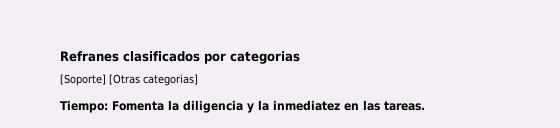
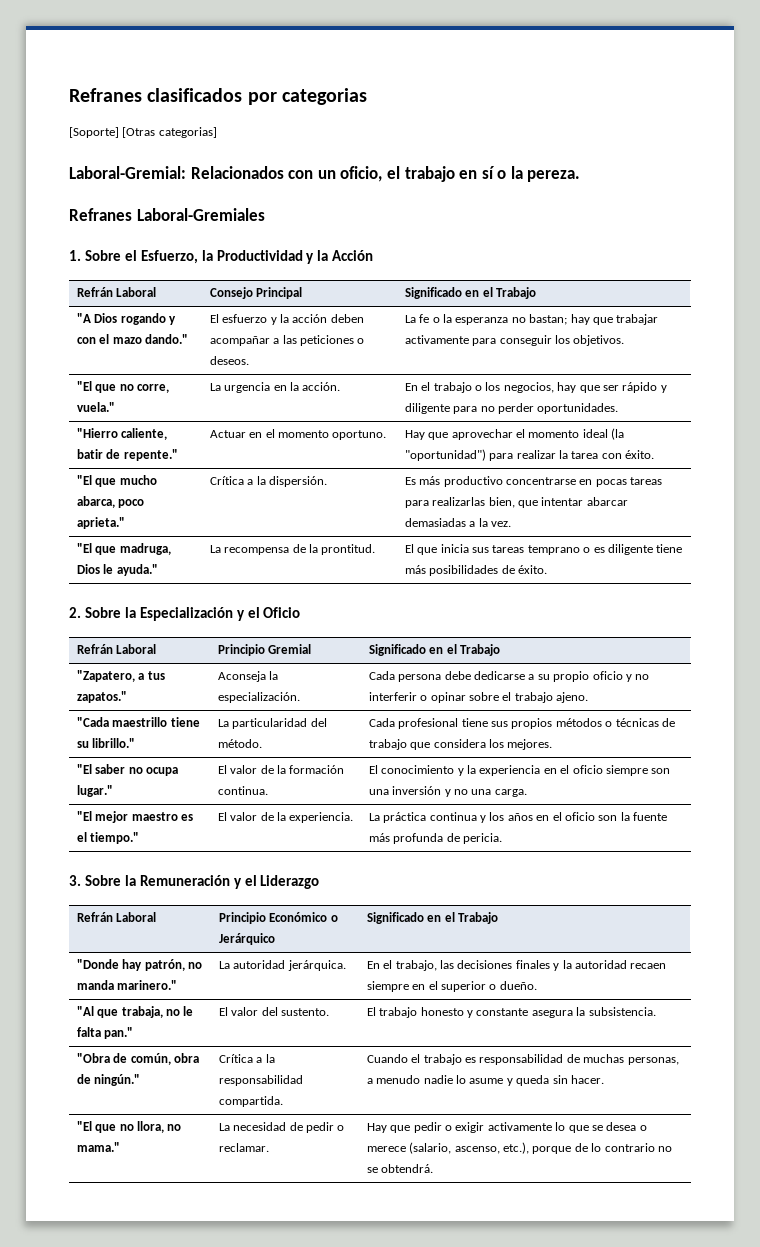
[60,100,425,113] Tiempo: Fomenta la diligencia y la inmediatez en las tareas. -> [69,166,581,182] [69,208,265,221] [69,250,374,264] [76,287,157,297] [209,287,303,299] [404,287,537,299] [76,313,177,325] [76,334,189,344] [209,314,364,325] [209,335,365,346] [209,356,249,365] [404,314,659,325] [404,335,625,346] [76,381,170,393] [76,402,115,412] [209,382,341,393] [404,382,667,393] [404,403,619,414] [76,428,168,440] [76,449,178,461] [209,429,387,440] [404,428,625,440] [404,449,655,461] [76,475,157,487] [76,496,145,508] [76,517,125,529] [209,476,328,487] [404,476,663,487] [404,497,628,508] [404,518,512,527] [76,543,171,555] [76,564,158,576] [209,544,376,555] [404,544,683,555] [404,565,548,576] [69,607,301,621] [76,644,157,654] [217,644,312,656] [368,644,501,656] [76,670,165,682] [76,691,127,703] [217,671,279,682] [217,692,300,703] [368,671,650,682] [368,692,589,703] [76,717,200,727] [76,738,136,748] [217,718,327,729] [217,739,262,748] [368,718,675,729] [368,739,553,750] [76,764,179,776] [76,785,113,797] [217,765,345,774] [217,786,268,795] [368,765,671,776] [368,786,527,797] [76,811,194,823] [76,832,140,844] [217,812,354,823] [368,812,668,823] [368,833,503,844] [69,875,320,889] [76,912,157,922] [218,912,338,924] [218,933,275,945] [366,912,499,924] [76,959,203,971] [76,980,178,990] [218,960,346,971] [366,960,667,971] [366,981,537,992] [76,1006,194,1018] [76,1027,134,1039] [218,1007,330,1016] [366,1007,656,1018] [76,1053,200,1065] [76,1074,141,1086] [218,1054,275,1063] [218,1075,303,1086] [218,1096,283,1107] [366,1054,679,1065] [366,1075,604,1086] [76,1121,182,1133] [76,1142,120,1152] [218,1122,345,1133] [218,1143,269,1152] [366,1122,647,1133] [366,1142,672,1154] [366,1164,434,1173] Laboral-Gremial: Relacionados con un oficio, el trabajo en sí o la pereza. // Refranes Laboral-Gremiales // 1. Sobre el Esfuerzo, la Productividad y la Acción // Refrán Laboral | Consejo Principal | Significado en el Trabajo // "A Dios rogando y con el mazo dando." | El esfuerzo y la acción deben acompañar a las peticiones o deseos. | La fe o la esperanza no bastan; hay que trabajar activamente para conseguir los objetivos. // "El que no corre, vuela." | La urgencia en la acción. | En el trabajo o los negocios, hay que ser rápido y diligente para no perder oportunidades. // "Hierro caliente, batir de repente." | Actuar en el momento oportuno. | Hay que aprovechar el momento ideal (la "oportunidad") para realizar la tarea con éxito. // "El que mucho abarca, poco aprieta." | Crítica a la dispersión. | Es más productivo concentrarse en pocas tareas para realizarlas bien, que intentar abarcar demasiadas a la vez. // "El que madruga, Dios le ayuda." | La recompensa de la prontitud. | El que inicia sus tareas temprano o es diligente tiene más posibilidades de éxito. // 2. Sobre la Especialización y el Oficio // Refrán Laboral | Principio Gremial | Significado en el Trabajo // "Zapatero, a tus zapatos." | Aconseja la especialización. | Cada persona debe dedicarse a su propio oficio y no interferir o opinar sobre el trabajo ajeno. // "Cada maestrillo tiene su librillo." | La particularidad del método. | Cada profesional tiene sus propios métodos o técnicas de trabajo que considera los mejores. // "El saber no ocupa lugar." | El valor de la formación continua. | El conocimiento y la experiencia en el oficio siempre son una inversión y no una carga. // "El mejor maestro es el tiempo." | El valor de la experiencia. | La práctica continua y los años en el oficio son la fuente más profunda de pericia. // 3. Sobre la Remuneración y el Liderazgo // Refrán Laboral | Principio Económico o Jerárquico | Significado en el Trabajo // "Donde hay patrón, no manda marinero." | La autoridad jerárquica. | En el trabajo, las decisiones finales y la autoridad recaen siempre en el superior o dueño. // "Al que trabaja, no le falta pan." | El valor del sustento. | El trabajo honesto y constante asegura la subsistencia. // "Obra de común, obra de ningún." | Crítica a la responsabilidad compartida. | Cuando el trabajo es responsabilidad de muchas personas, a menudo nadie lo asume y queda sin hacer. // "El que no llora, no mama." | La necesidad de pedir o reclamar. | Hay que pedir o exigir activamente lo que se desea o merece (salario, ascenso, etc.), porque de lo contrario no se obtendrá.

